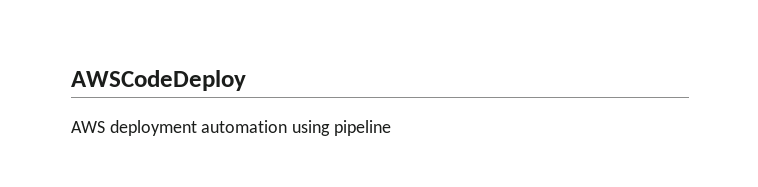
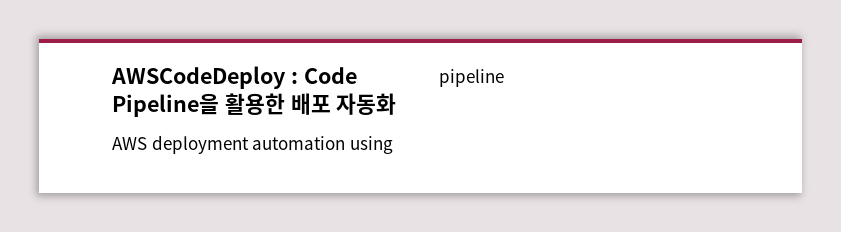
(246, 80) none -> [290,67,357,84] [112,93,397,117] : Code Pipeline을 활용한 배포 자동화

